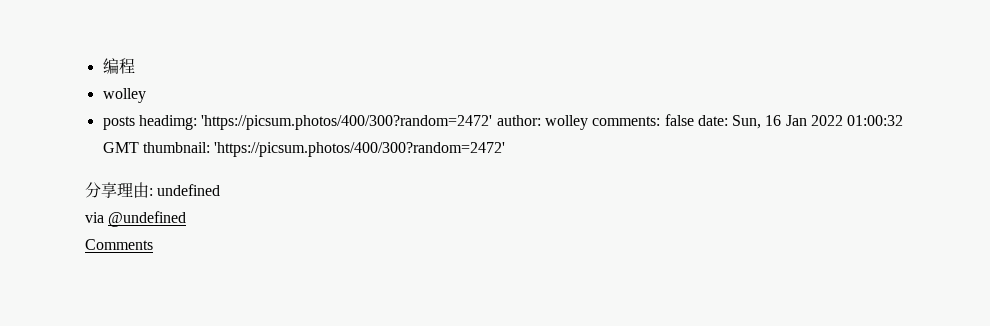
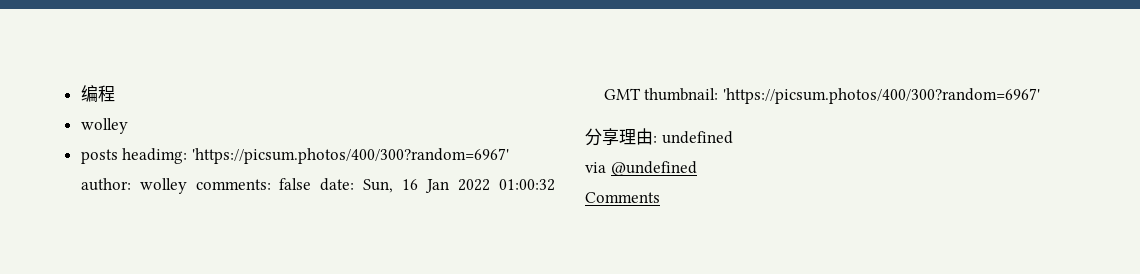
[201,115,493,130] 'https://picsum.photos/400/300?random=2472' -> [191,148,509,164] 'https://picsum.photos/400/300?random=6967'
[214,142,506,157] 'https://picsum.photos/400/300?random=2472' -> [722,88,1040,104] 'https://picsum.photos/400/300?random=6967'

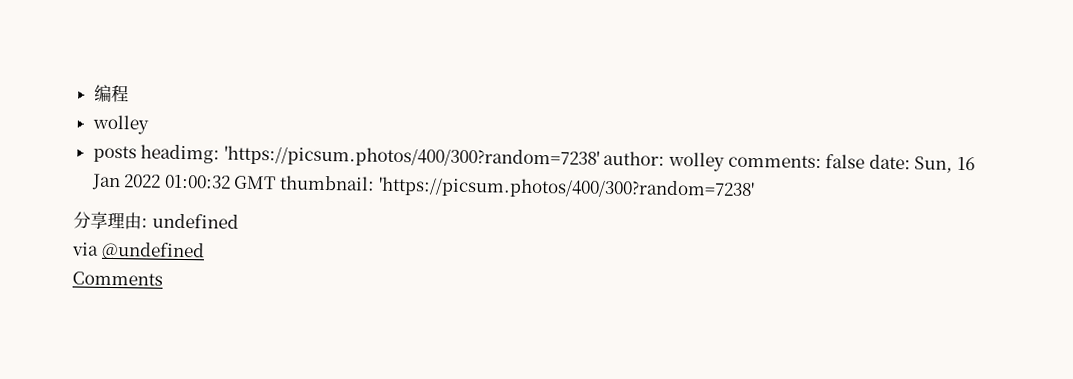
[191,148,509,164] 'https://picsum.photos/400/300?random=6967' -> [223,145,600,169] 'https://picsum.photos/400/300?random=7238'
[722,88,1040,104] 'https://picsum.photos/400/300?random=6967' -> [377,176,755,201] 'https://picsum.photos/400/300?random=7238'

